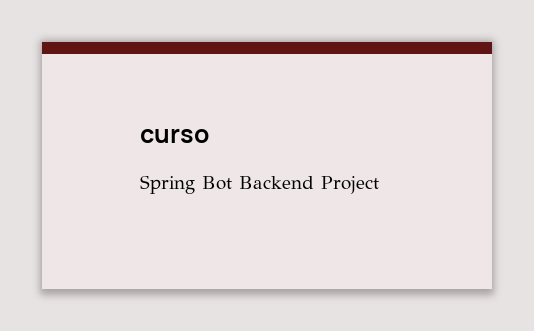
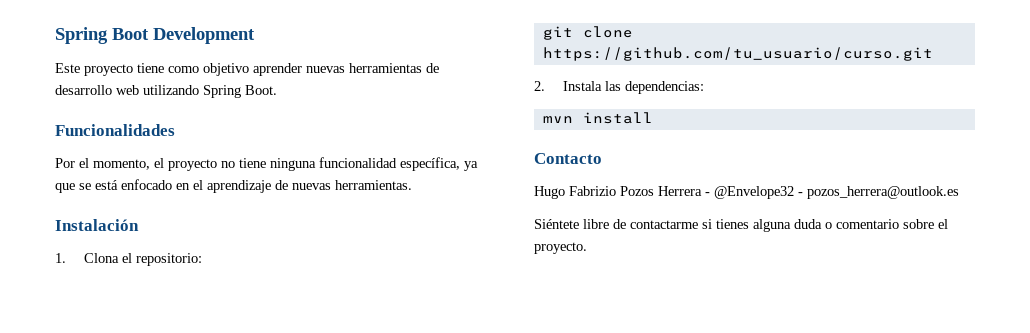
[140,128,209,143] [140,175,379,194] curso // Spring Bot Backend Project -> [55,27,255,44] [55,63,439,76] [55,85,277,98] [55,124,175,136] [55,157,478,171] [55,179,412,193] [55,219,139,231] [55,253,202,266] [542,26,633,40] [542,47,933,61] [534,81,704,94] [542,112,653,124] [534,153,602,164] [534,186,959,199] [534,219,948,232] [534,242,587,254] Spring Boot Development // Este proyecto tiene como objetivo aprender nuevas herramientas de desarrollo web utilizando Spring Boot. // Funcionalidades // Por el momento, el proyecto no tiene ninguna funcionalidad específica, ya que se está enfocado en el aprendizaje de nuevas herramientas. // Instalación // 1. Clona el repositorio: // git clone https://github.com/tu_usuario/curso.git // 2. Instala las dependencias: // mvn install // Contacto // Hugo Fabrizio Pozos Herrera - @Envelope32 - pozos_herrera@outlook.es // Siéntete libre de contactarme si tienes alguna duda o comentario sobre el proyecto.

